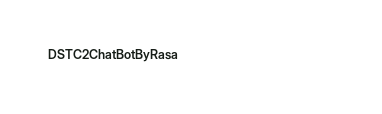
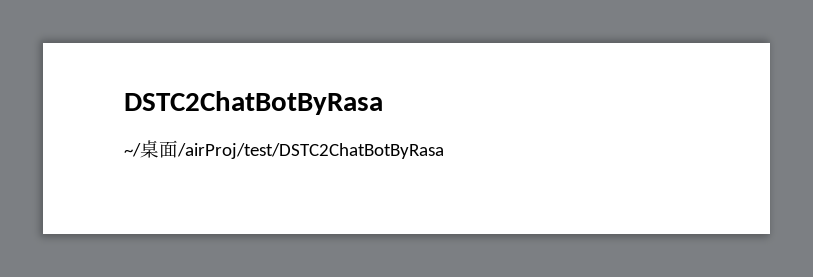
(178, 55) none -> [124,140,444,159] // ~/桌面/airProj/test/DSTC2ChatBotByRasa

